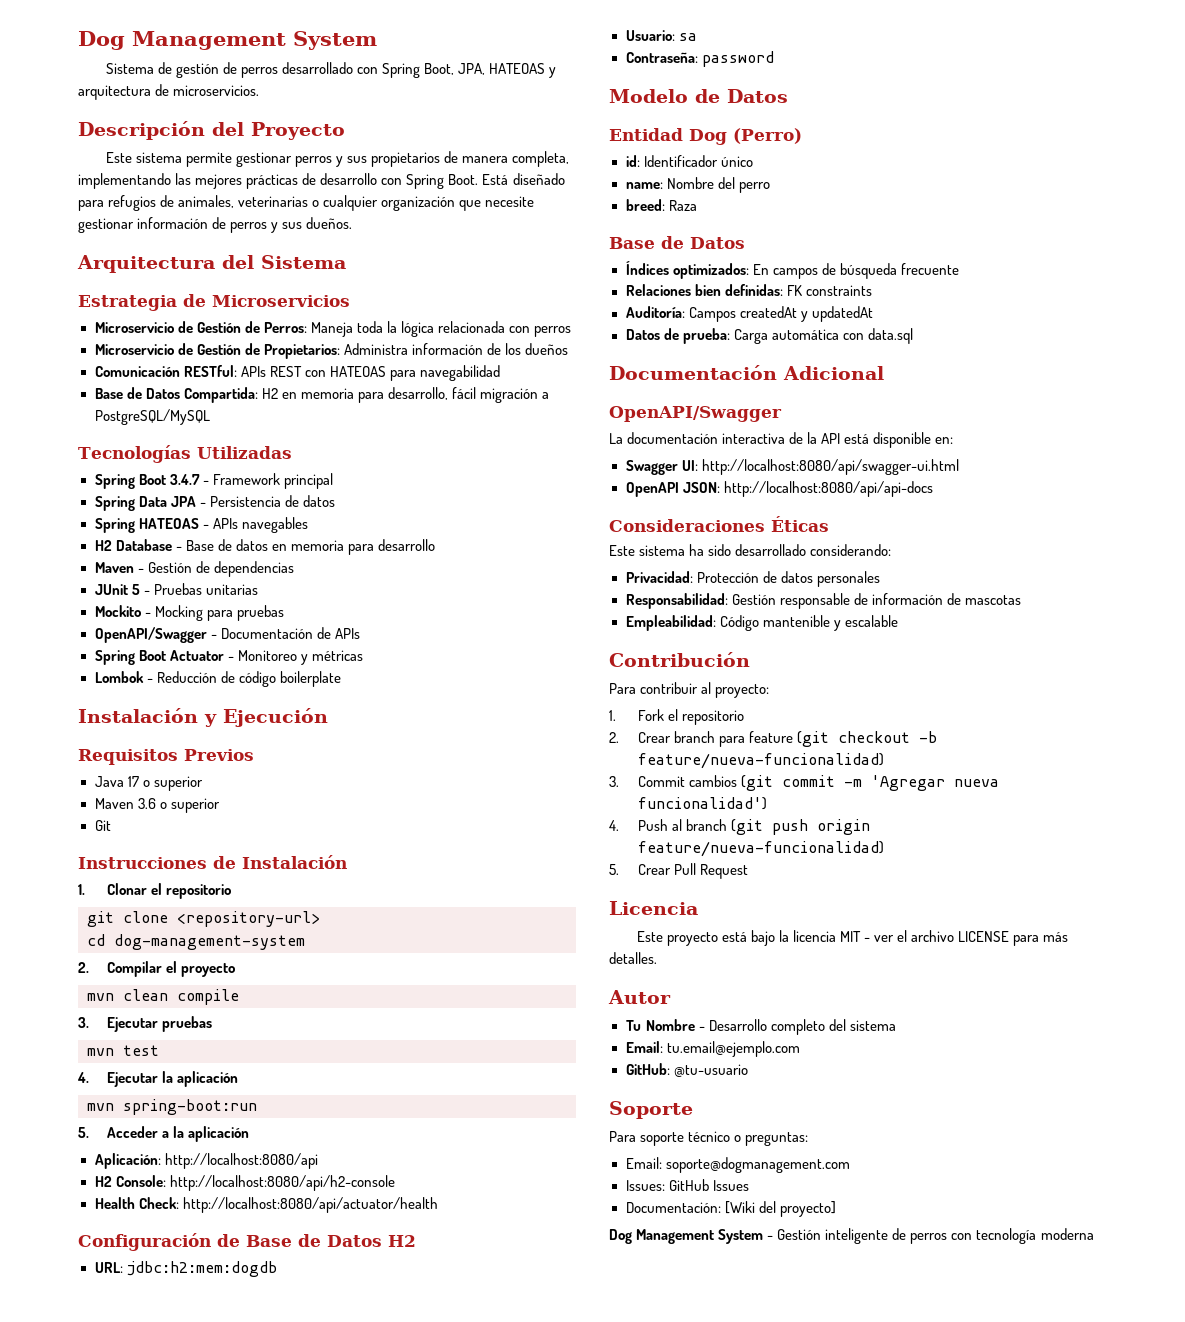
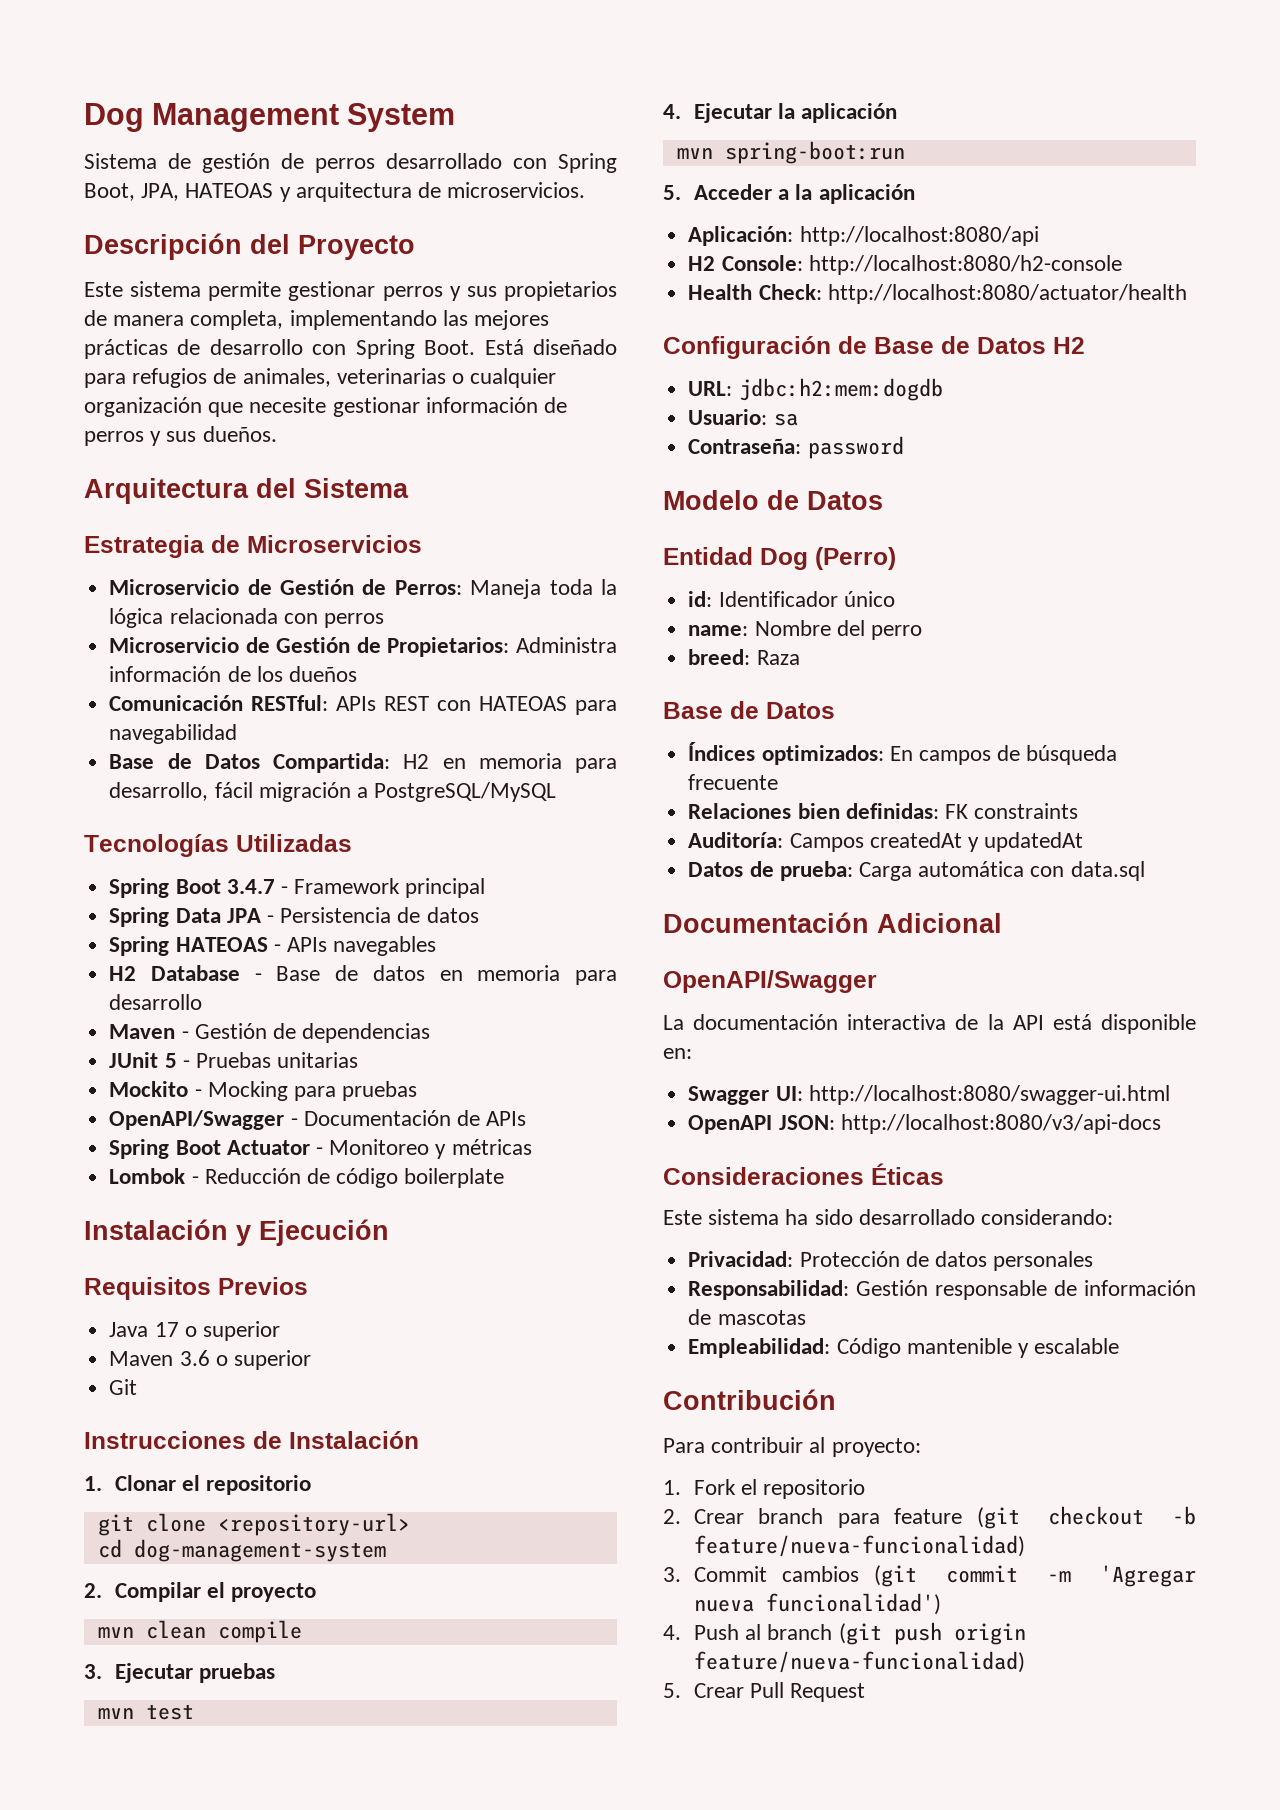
[169,1175,395,1191] http://localhost:8080/api/h2-console -> [808,255,1122,275] http://localhost:8080/h2-console
[182,1197,438,1213] http://localhost:8080/api/actuator/health -> [827,284,1187,304] http://localhost:8080/actuator/health
[701,459,959,475] http://localhost:8080/api/swagger-ui.html -> [808,1085,1170,1105] http://localhost:8080/swagger-ui.html
[723,481,933,497] http://localhost:8080/api/api-docs -> [840,1114,1161,1134] http://localhost:8080/v3/api-docs
[609,901,698,915] [636,930,1069,946] [609,952,657,964] [608,990,671,1004] [625,1019,896,1035] [625,1041,800,1057] [625,1063,748,1077] [609,1101,693,1119] [609,1131,809,1146] [625,1157,850,1173] [625,1179,749,1191] [625,1201,836,1217] [609,1228,1094,1244] // Licencia // Este proyecto está bajo la licencia MIT - ver el archivo LICENSE para más detalles. // Autor // Tu Nombre - Desarrollo completo del sistema // Email: tu.email@ejemplo.com // GitHub: @tu-usuario // Soporte // Para soporte técnico o preguntas: // Email: soporte@dogmanagement.com // Issues: GitHub Issues // Documentación: [Wiki del proyecto] // Dog Management System - Gestión inteligente de perros con tecnología moderna -> (866, 1692) none

